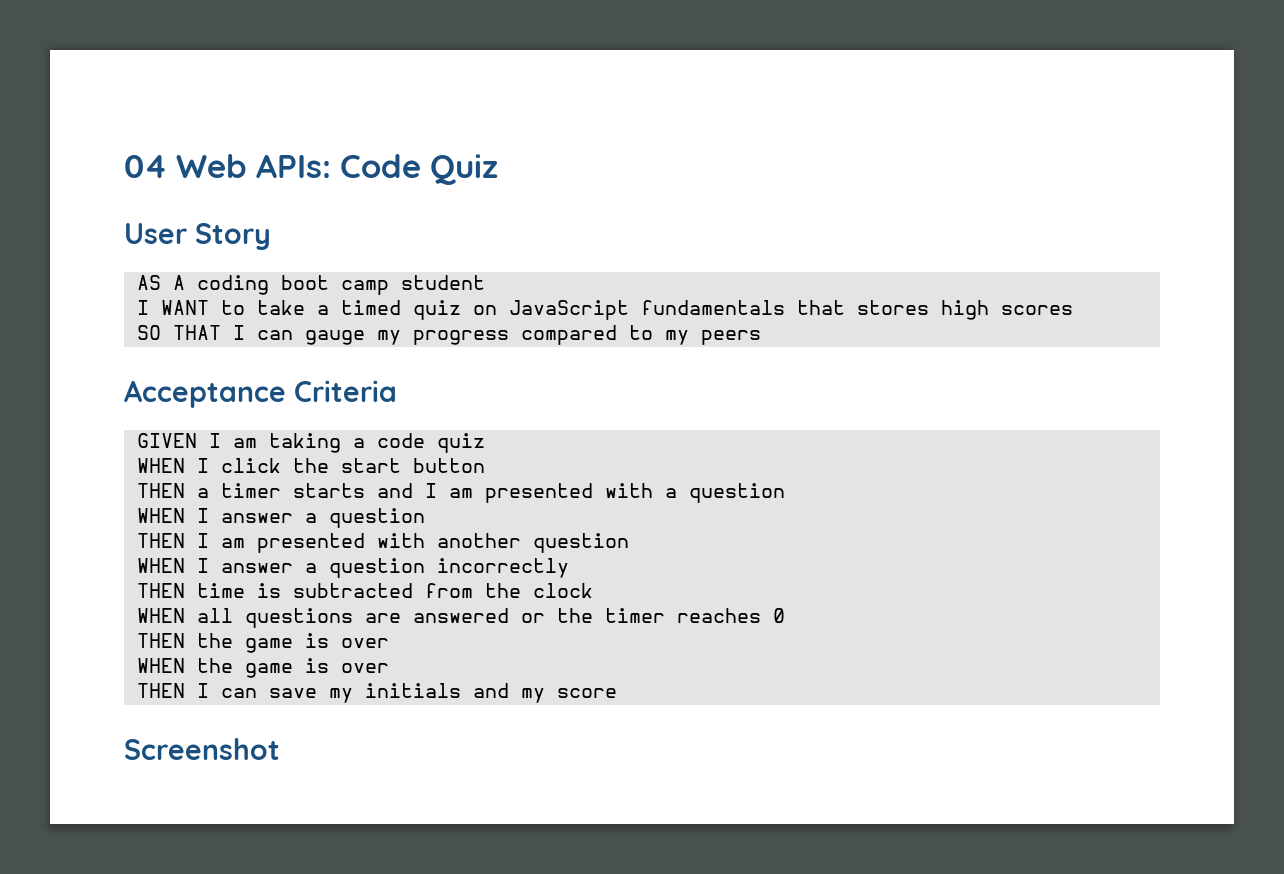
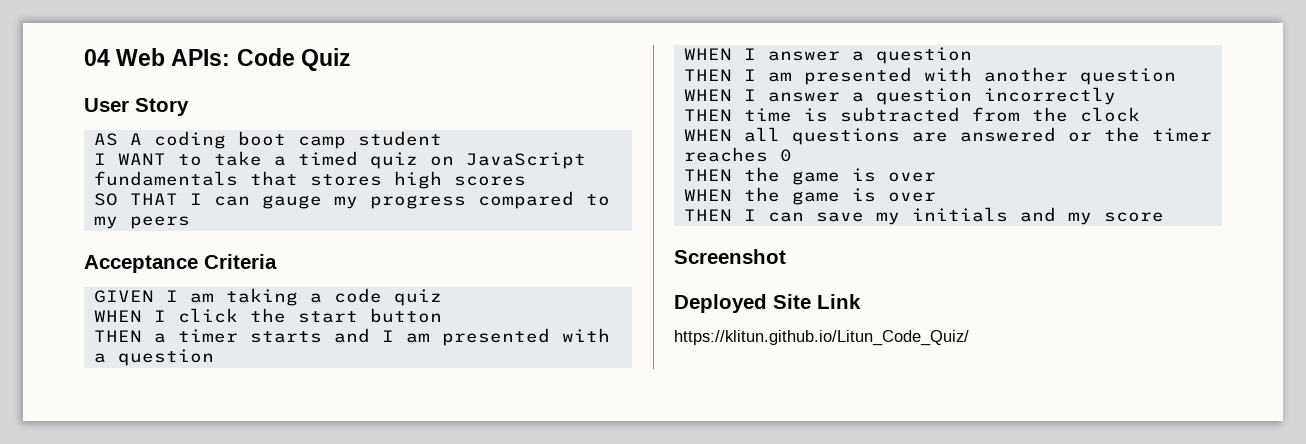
(280, 749) none -> [674,294,861,313] [674,330,969,346] // Deployed Site Link // https://klitun.github.io/Litun_Code_Quiz/

